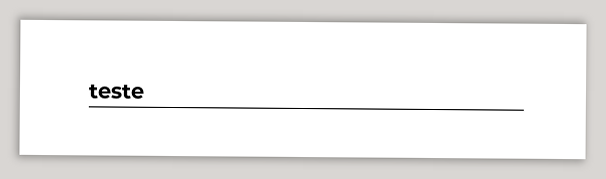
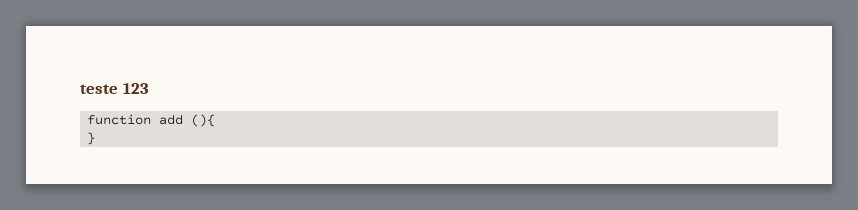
(145, 91) none -> [122,83,149,94] [87,114,216,127] [87,132,96,145] 123 // function add (){ // }

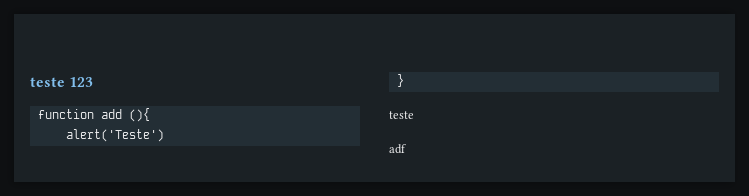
(216, 120) none -> [65,129,164,142] // alert('Teste')
(96, 138) none -> [389,111,414,119] [389,144,406,154] // teste // adf

